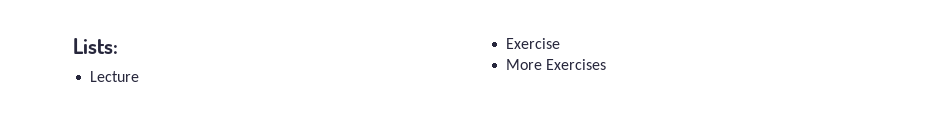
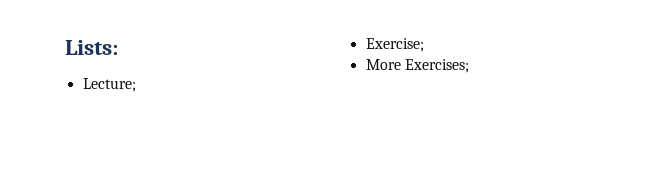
[90,71,140,82] [506,38,561,49] Lecture // Exercise -> [82,78,136,92] [365,38,424,52] Lecture; // Exercise;
[546,59,607,70] Exercises -> [404,59,469,73] Exercises;

